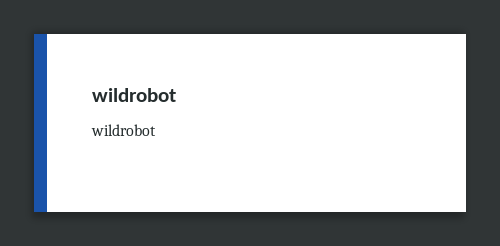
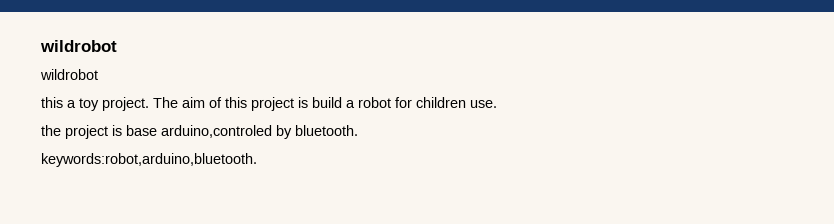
(156, 130) none -> [41,97,497,111] [41,125,358,139] [41,153,257,167] // this a toy project. The aim of this project is build a robot for children use. // the project is base arduino,controled by bluetooth. // keywords:robot,arduino,bluetooth.

